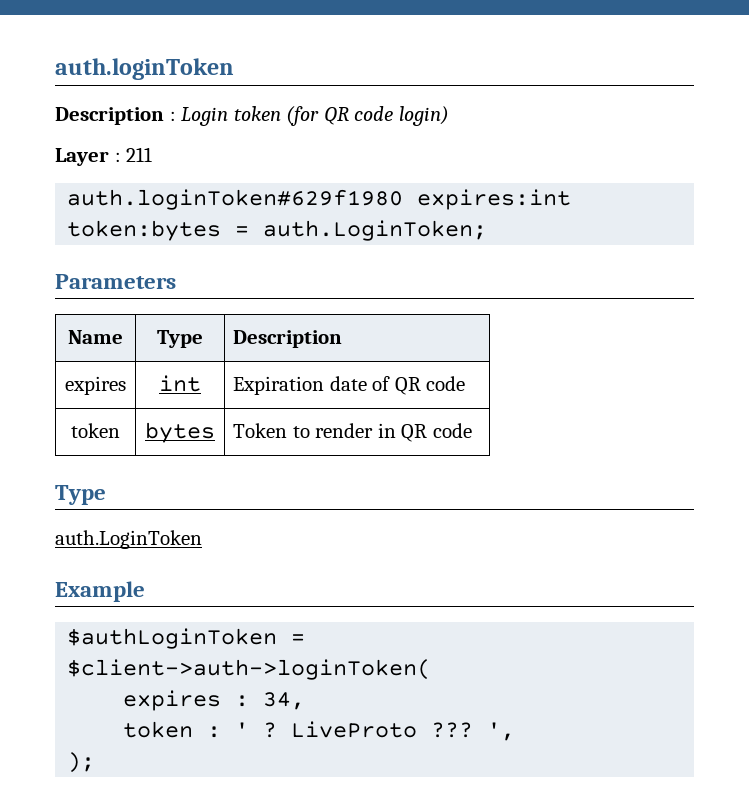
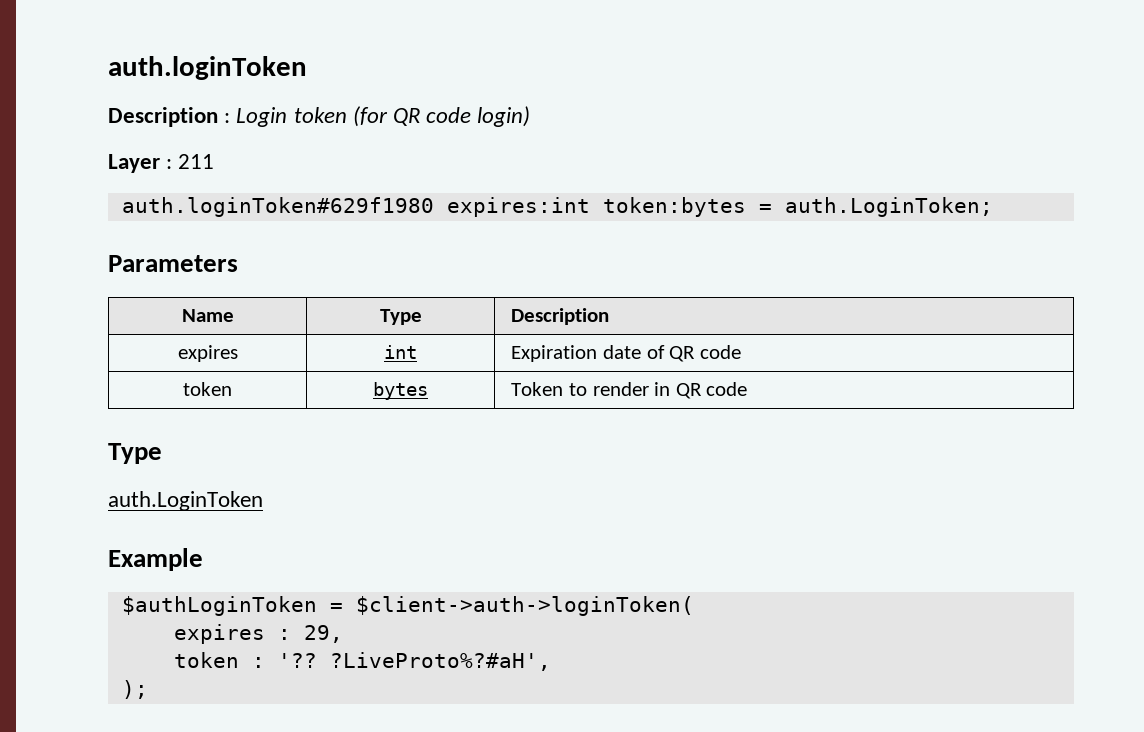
[263,692,306,710] 34, -> [303,625,343,643] 29,
[235,721,516,741] ' ? LiveProto ??? ', -> [277,652,551,671] '?? ?LiveProto%?#aH',

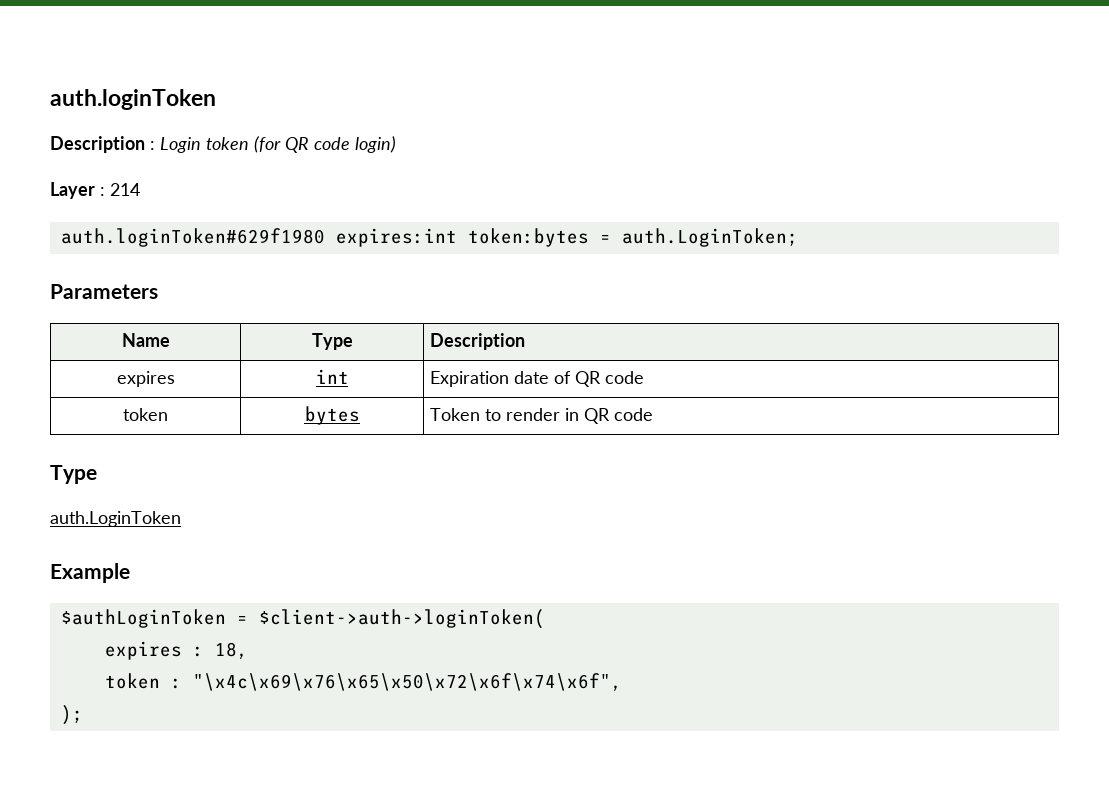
[178,154,215,169] 211 -> [110,183,140,196] 214
[303,625,343,643] 29, -> [214,642,248,659] 18,
[277,652,551,671] '?? ?LiveProto%?#aH', -> [192,673,622,691] "\x4c\x69\x76\x65\x50\x72\x6f\x74\x6f",

